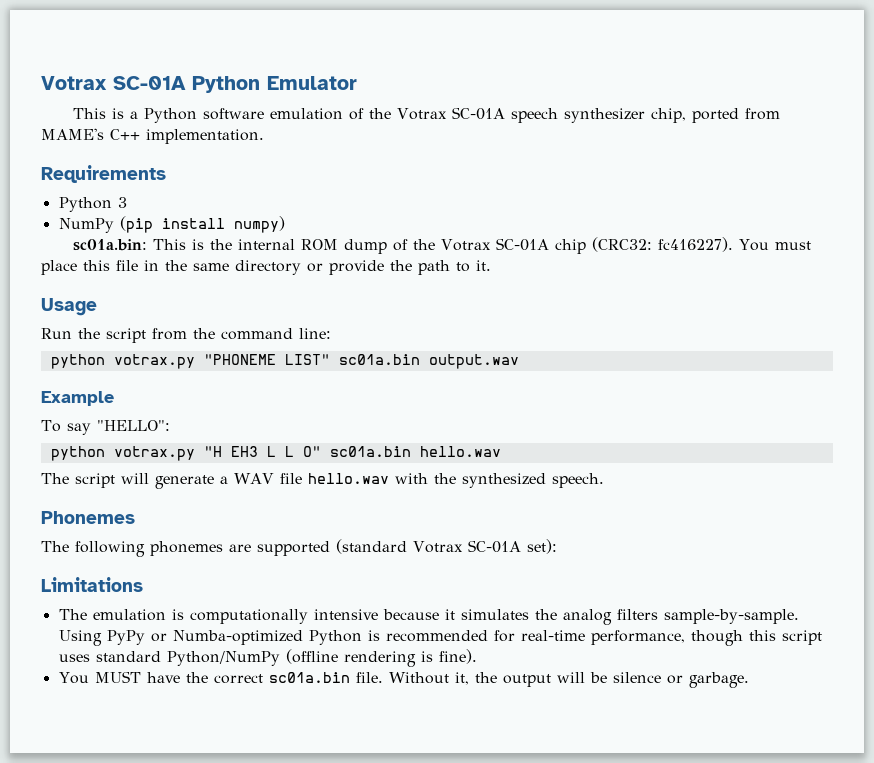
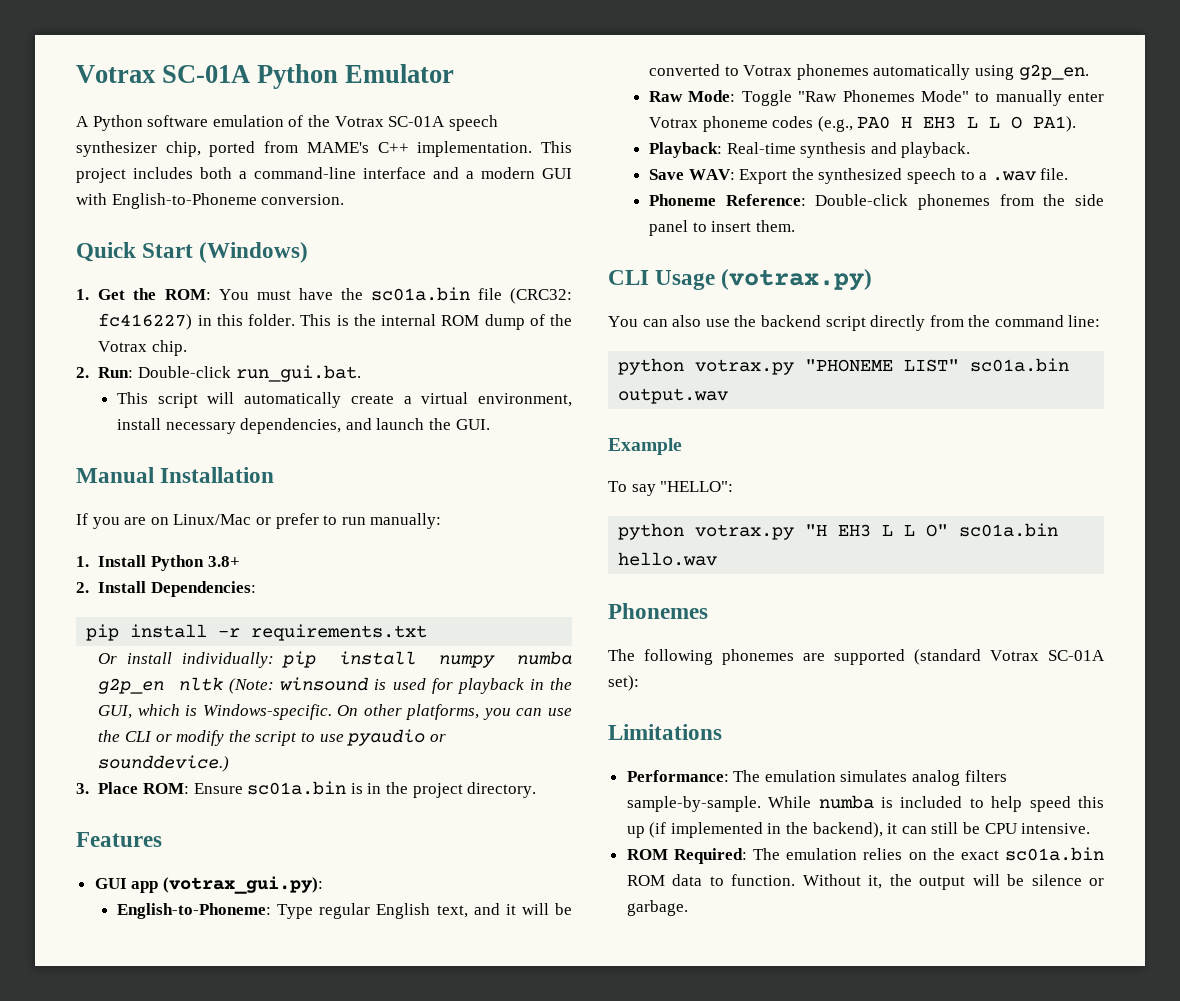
[73,108,139,119] This is a -> [76,116,89,127] A
[41,165,166,183] [58,197,127,212] [58,216,285,233] [73,239,148,251] // Requirements // Python 3 // NumPy (pip install numpy) // sc01a.bin: -> [541,141,572,153] [76,167,572,183] [76,193,345,209] [76,242,309,263] [76,287,572,304] [98,313,296,330] This project includes both a command-line interface and a modern GUI with English-to-Phoneme conversion. // Quick Start (Windows) // 1. Get the ROM: You must have the sc01a.bin file (CRC32: fc416227) in this folder.
[496,237,812,254] [41,260,491,275] [41,298,97,316] [41,328,146,343] SC-01A chip (CRC32: fc416227). You must place this file in the same directory or provide the path to it. // Usage // Run the script -> [151,340,187,356] [76,365,361,382] [117,392,572,408] [117,418,490,434] [76,467,275,483] [76,513,442,529] [76,555,240,571] [76,581,256,597] [86,624,428,641] [98,651,572,668] [98,677,572,694] [98,704,572,720] [98,729,446,746] [98,755,230,772] [76,781,537,798] [76,832,162,847] [94,876,323,894] [117,903,572,919] [649,64,1089,80] [649,90,1104,106] [649,116,1077,132] [649,142,971,158] [649,168,1069,184] [649,194,1104,210] [649,220,795,236] [608,269,873,291] [608,315,926,331] chip. // 2. Run: Double-click run_gui.bat. // This script will automatically create a virtual environment, install necessary dependencies, and launch the GUI. // Manual Installation // If you are on Linux/Mac or prefer to run manually: // 1. Install Python 3.8+ // 2. Install Dependencies: // pip install -r requirements.txt // Or install individually: pip install numpy numba g2p_en nltk (Note: winsound is used for playback in the GUI, which is Windows-specific. On other platforms, you can use the CLI or modify the script to use pyaudio or sounddevice.) // 3. Place ROM: Ensure sc01a.bin is in the project directory. // Features // GUI app (votrax_gui.py): // English-to-Phoneme: Type regular English text, and it will be converted to Votrax phonemes automatically using g2p_en. // Raw Mode: Toggle "Raw Phonemes Mode" to manually enter Votrax phoneme codes (e.g., PA0 H EH3 L L O PA1). // Playback: Real-time synthesis and playback. // Save WAV: Export the synthesized speech to a .wav file. // Phoneme Reference: Double-click phonemes from the side panel to insert them. // CLI Usage (votrax.py) // You can also use the backend script directly
[41,473,604,489] // The script will generate a WAV file hello.wav with the synthesized speech. -> (718, 559) none
[58,609,799,625] [58,630,822,646] [58,649,477,667] [58,671,383,684] The emulation is computationally intensive because it simulates the analog filters sample-by-sample. Using PyPy or Numba-optimized Python is recommended for real-time performance, though this script uses standard Python/NumPy (offline rendering is fine). // You MUST have the correct sc01a.bin file. -> [626,770,1007,786] [626,795,1104,812] [626,822,1091,838] [626,847,1104,864] [626,874,796,886] Performance: The emulation simulates analog filters sample-by-sample. While numba is included to help speed this up (if implemented in the backend), it can still be CPU intensive. // ROM Required: The emulation relies on the exact sc01a.bin ROM data to function.

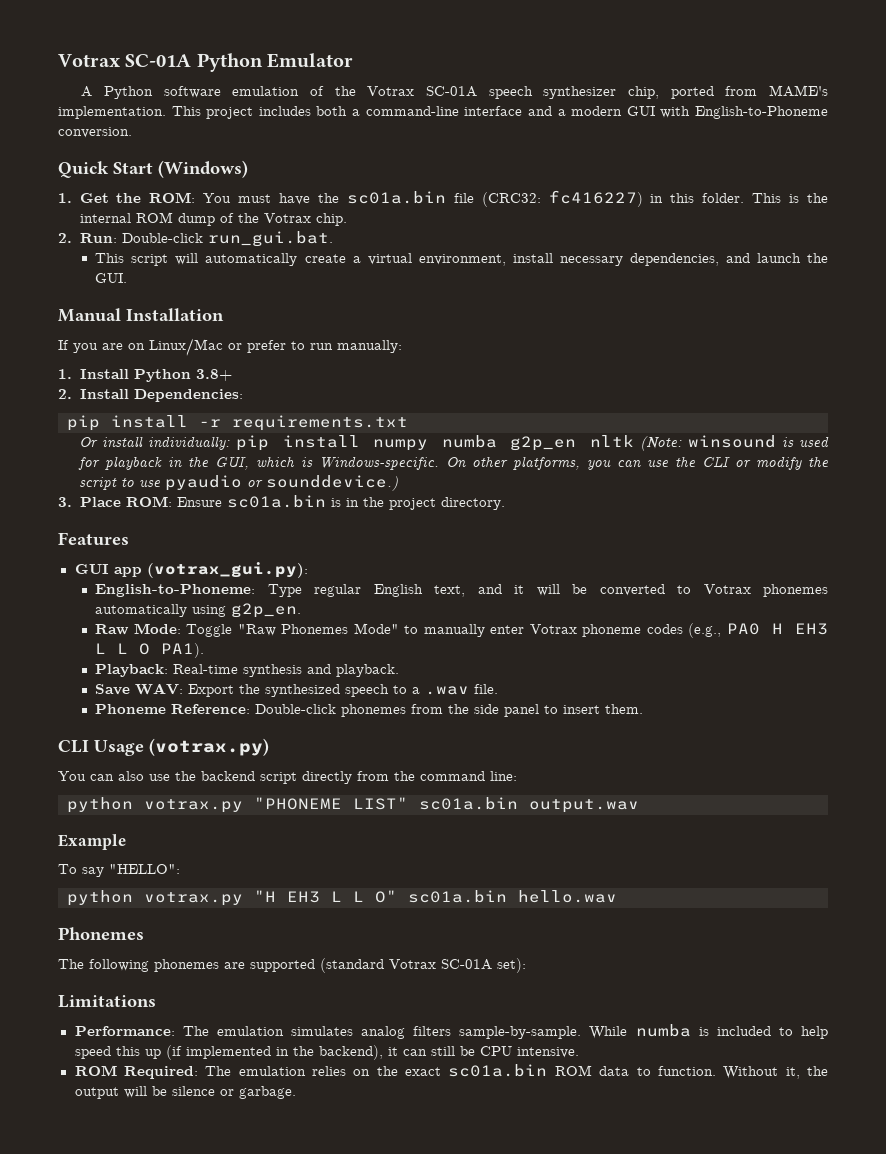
[377,142,409,153] C++ -> (829, 91) none

